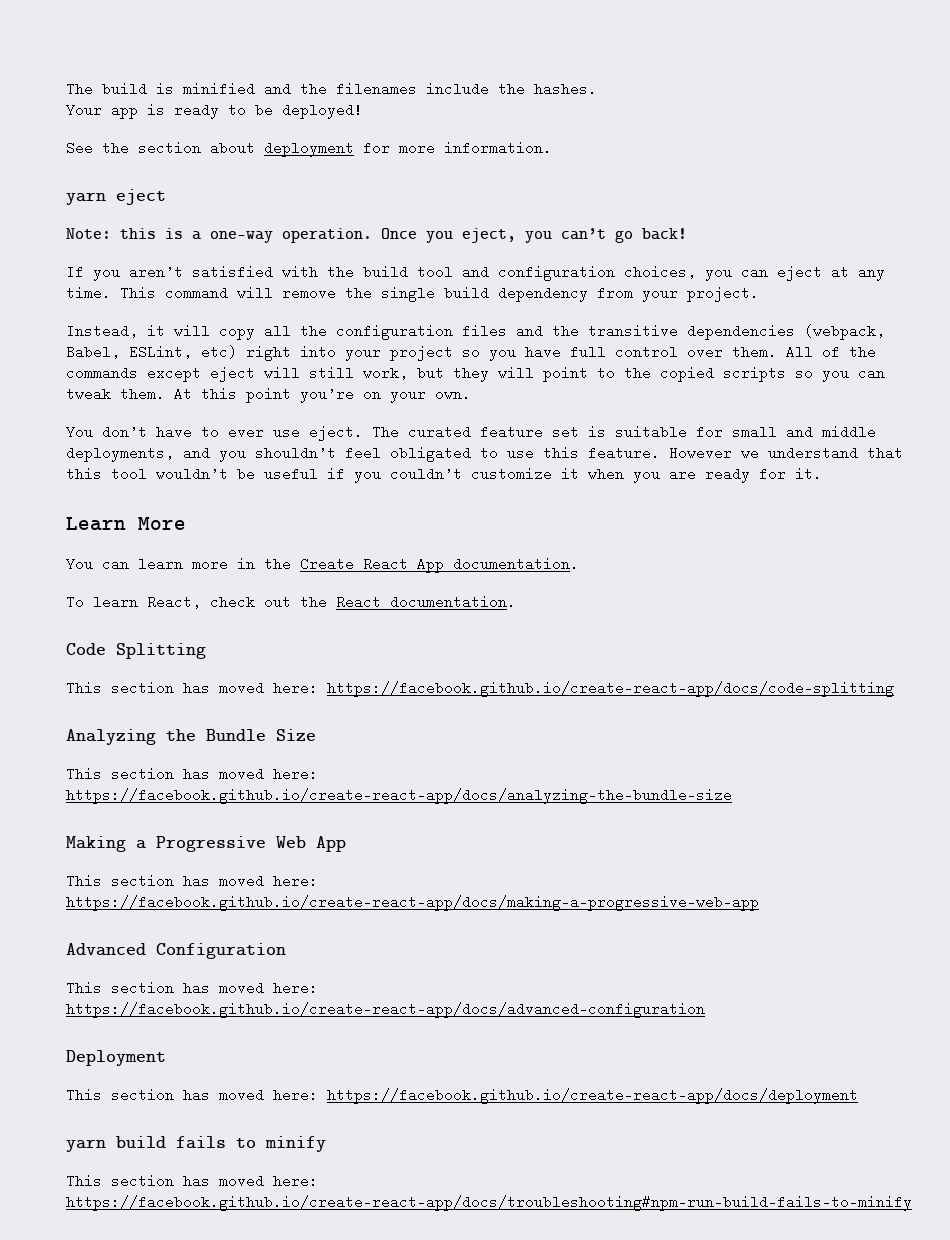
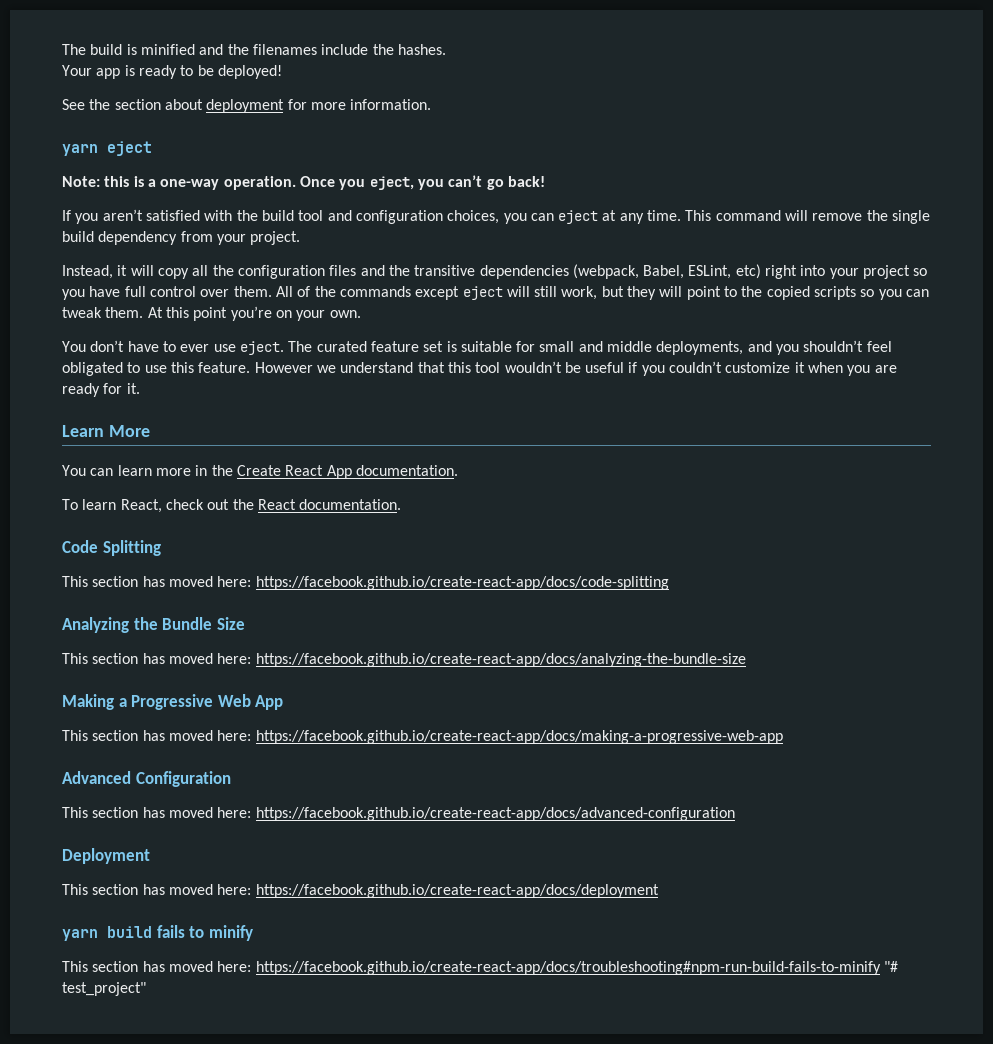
(912, 1203) none -> [883,961,898,972] [62,982,146,996] "# test_project"

